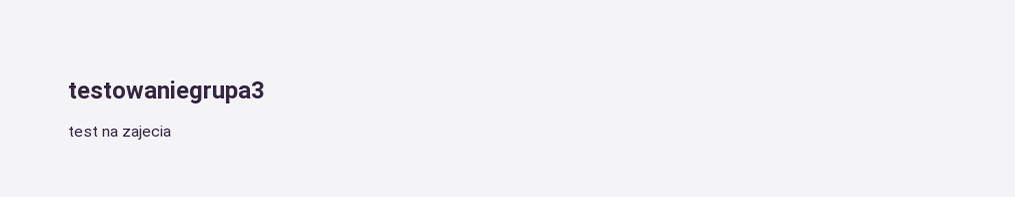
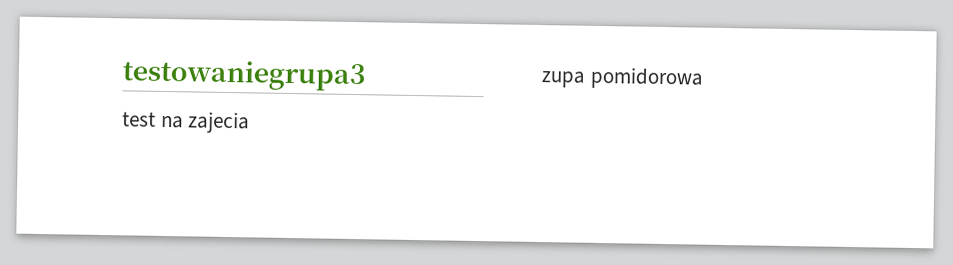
(173, 132) none -> [541,66,704,90] // zupa pomidorowa

